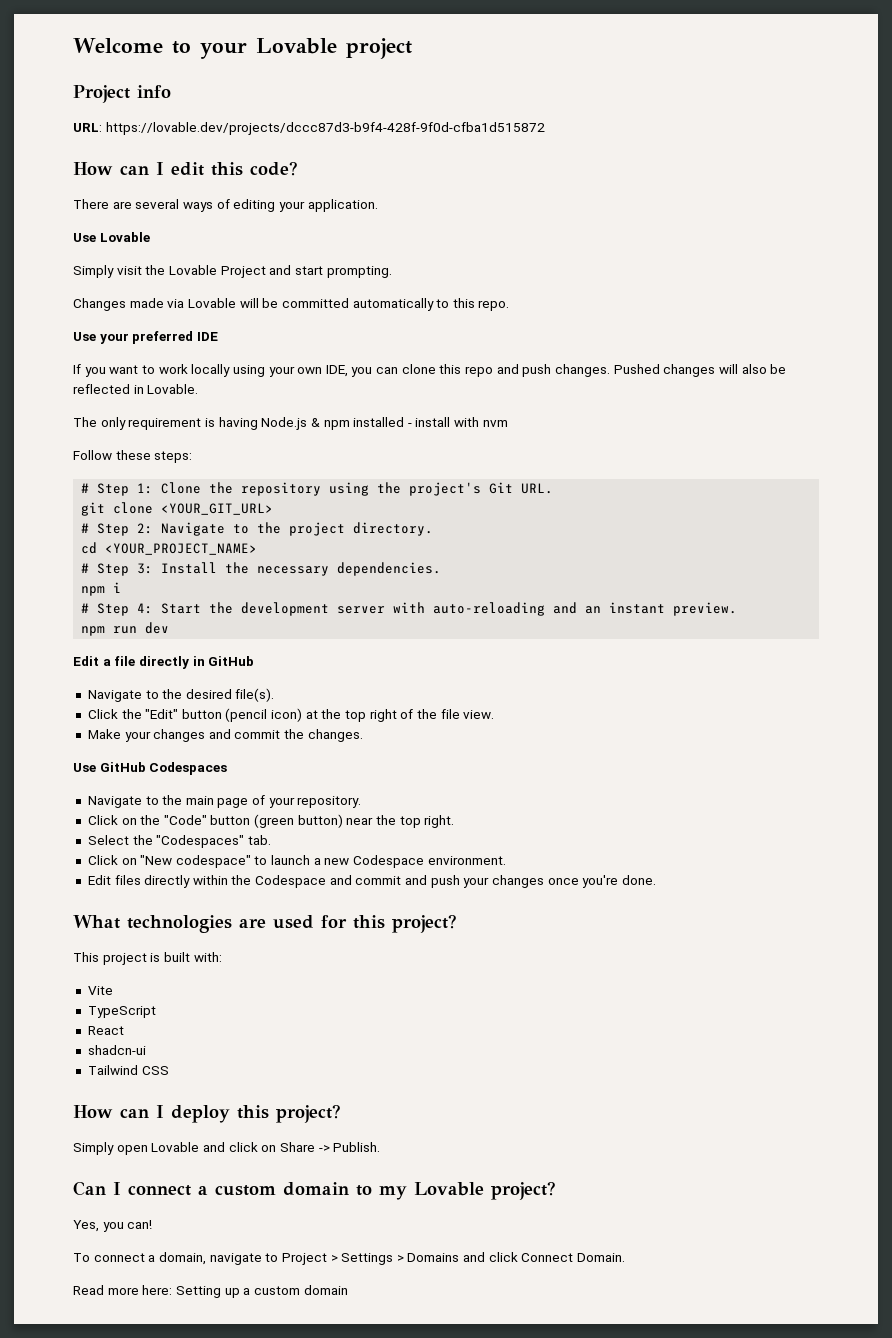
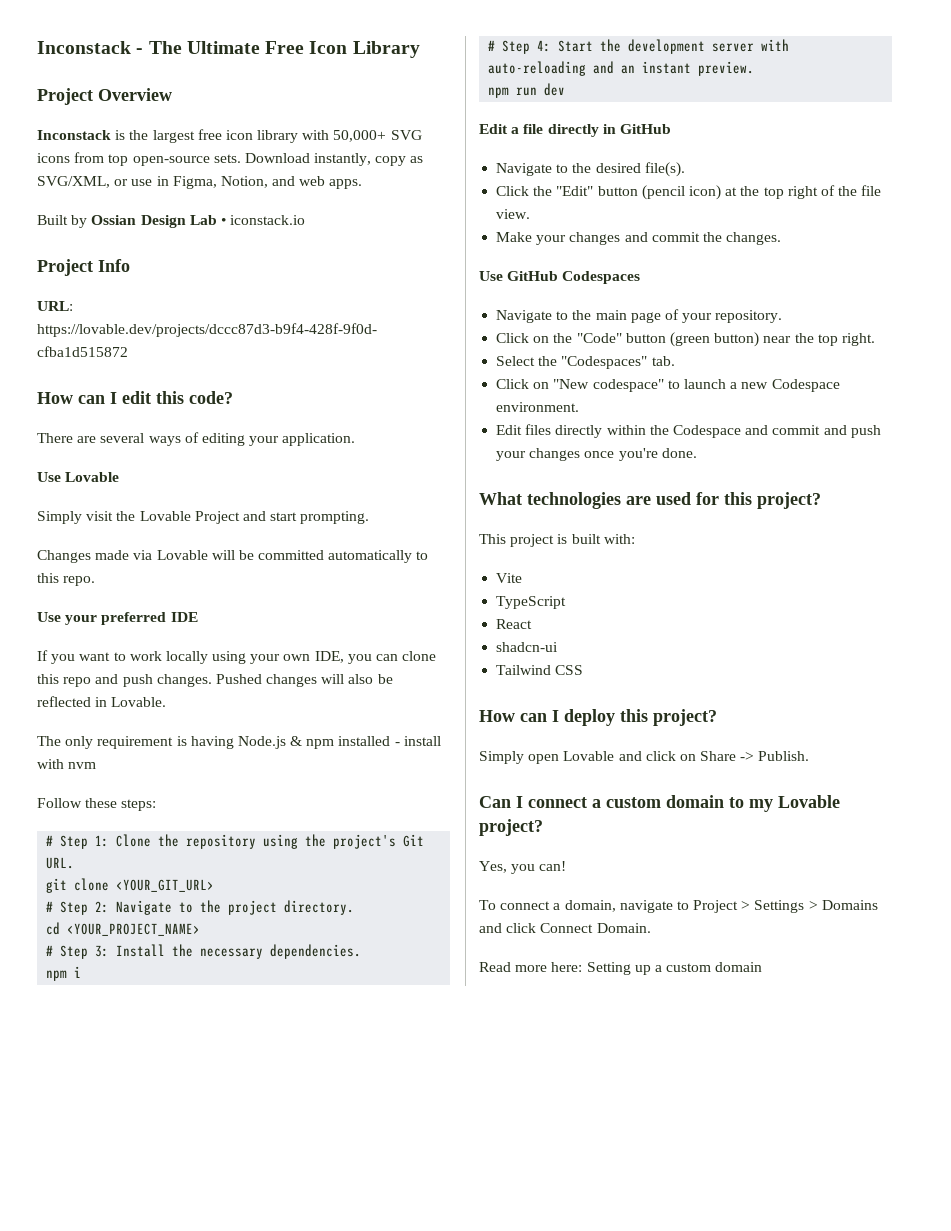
[73,38,412,59] [73,85,171,103] Welcome to your Lovable project // Project info -> [37,41,420,58] [37,88,172,105] [37,129,422,143] [37,152,424,166] [37,176,363,189] [37,215,306,228] [37,259,130,276] Inconstack - The Ultimate Free Icon Library // Project Overview // Inconstack is the largest free icon library with 50,000+ SVG icons from top open-source sets. Download instantly, copy as SVG/XML, or use in Figma, Notion, and web apps. // Built by Ossian Design Lab • iconstack.io // Project Info

